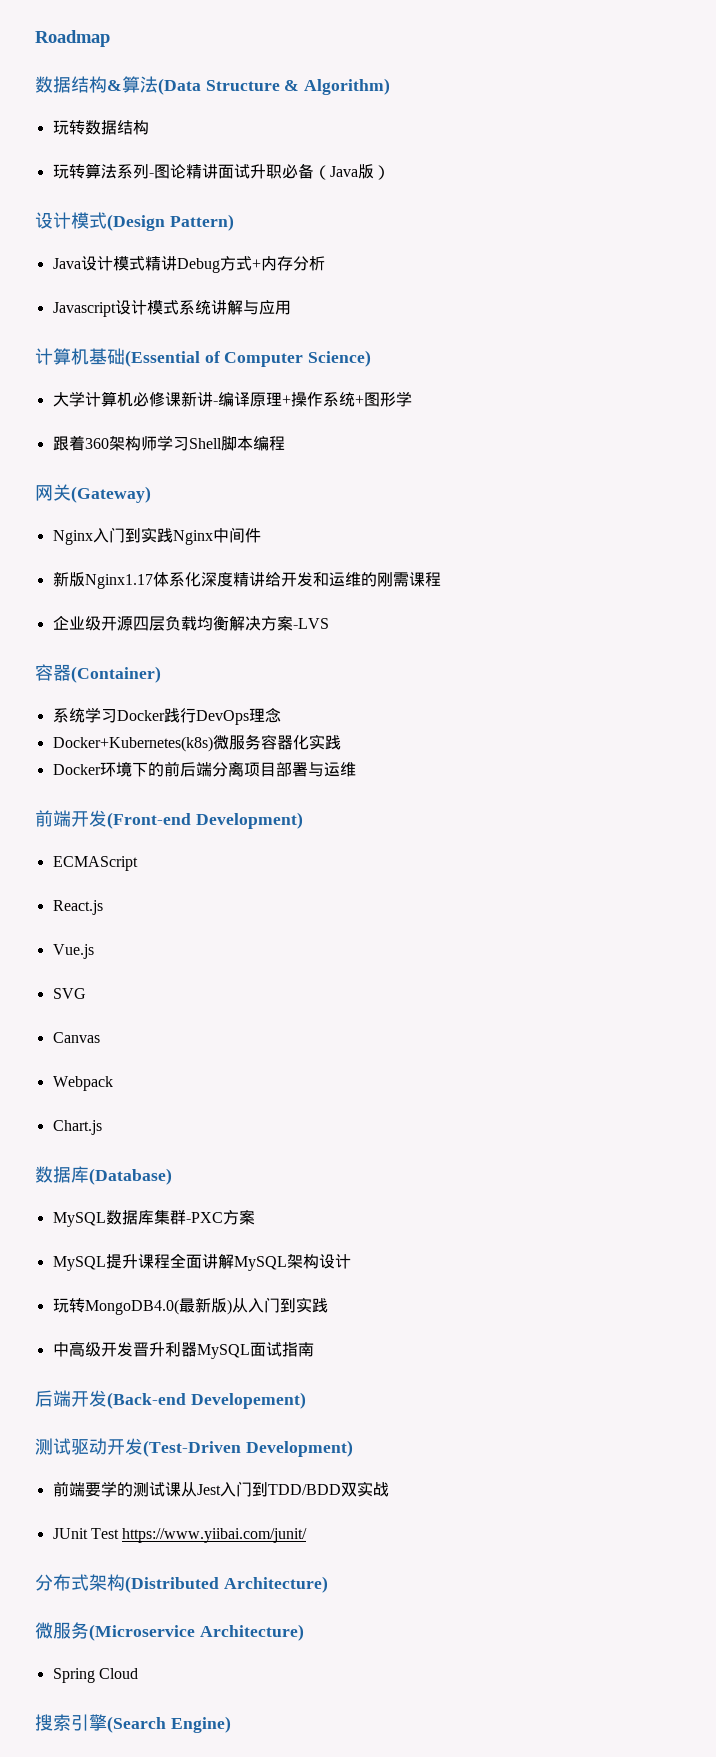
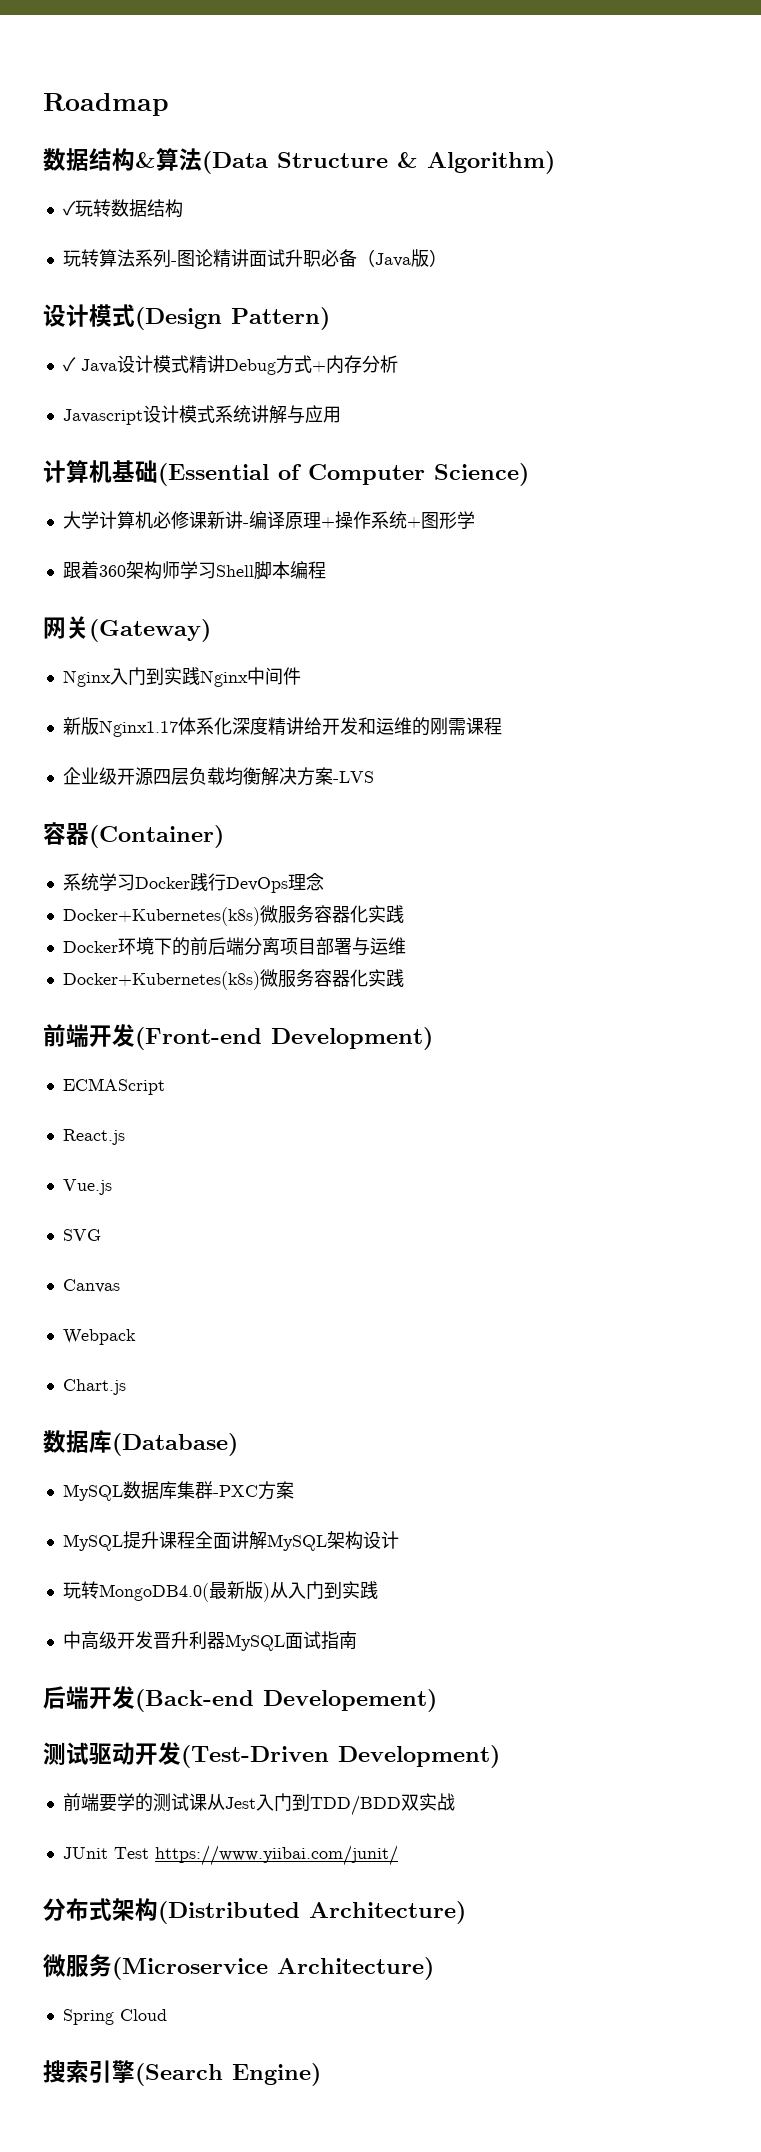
(391, 86) none -> [62,201,76,216] ✓
(234, 222) none -> [62,357,76,372] ✓
(356, 769) none -> [62,969,404,990] // Docker+Kubernetes(k8s)微服务容器化实践

